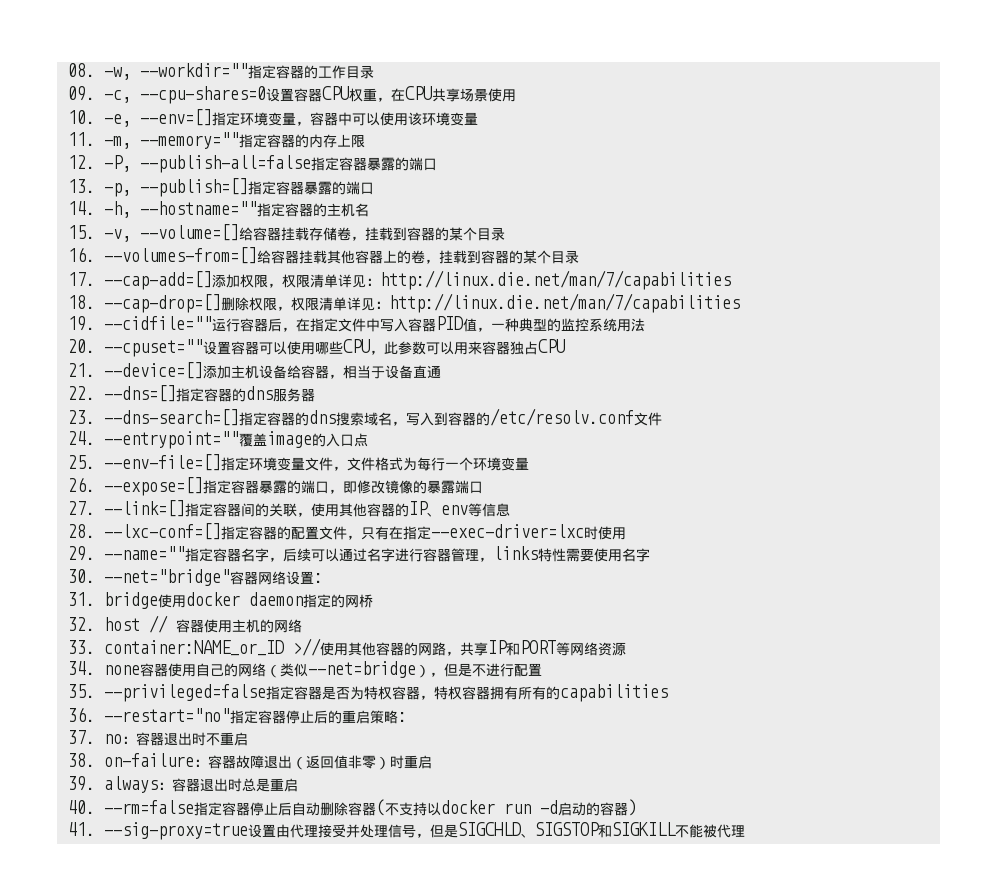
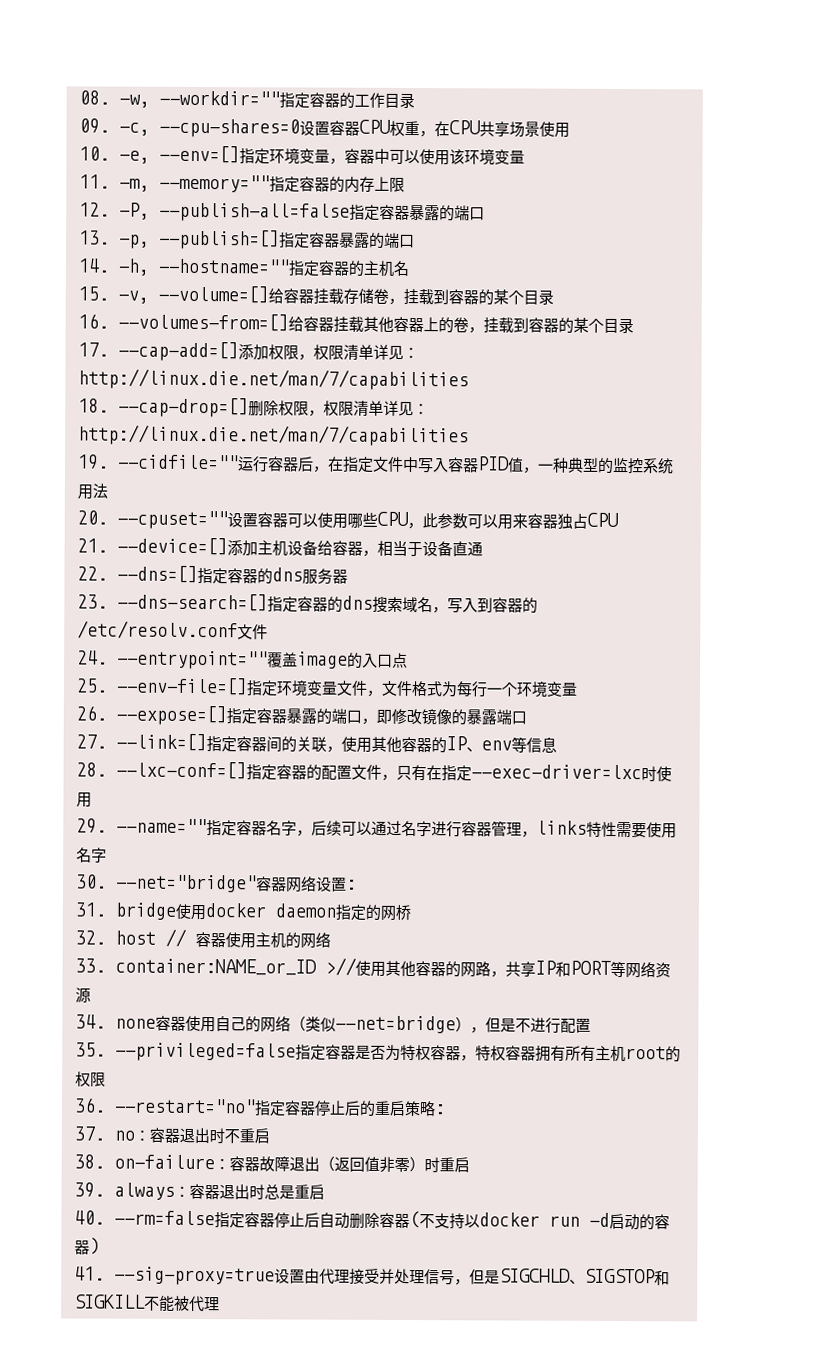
[545,684,668,702] 的capabilities -> [595,1045,682,1063] [75,1071,107,1087] 主机root的权限

